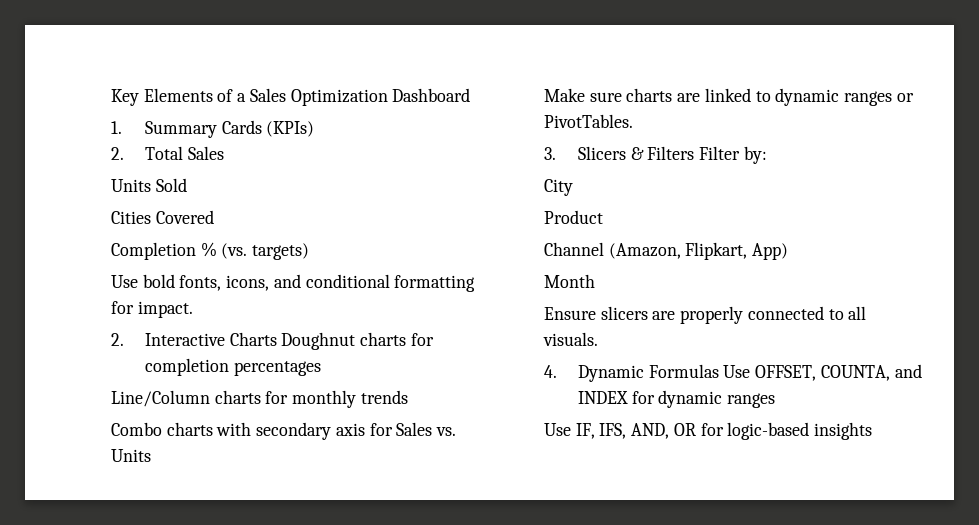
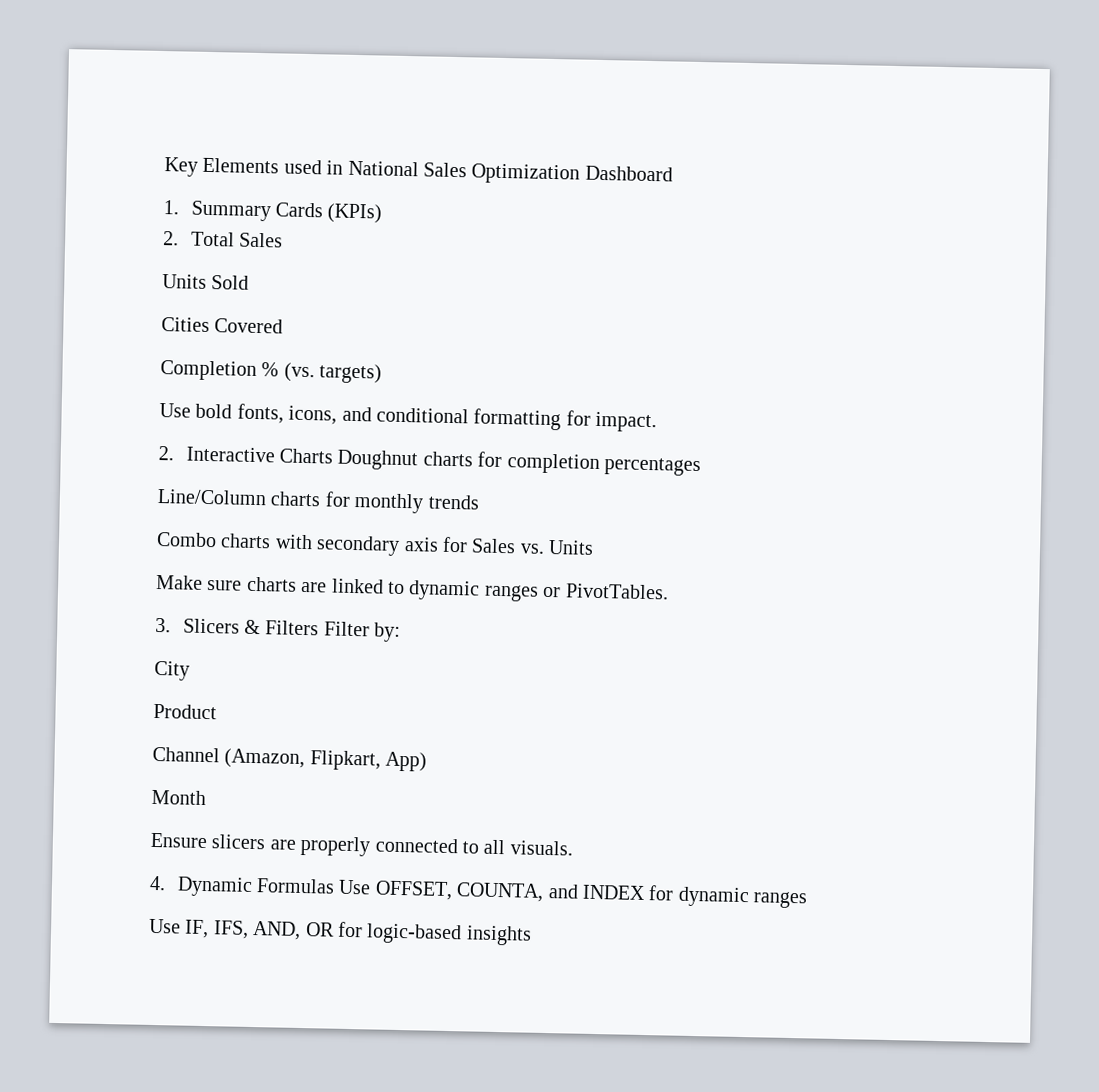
[217,89,247,102] of a -> [283,159,419,177] used in National

